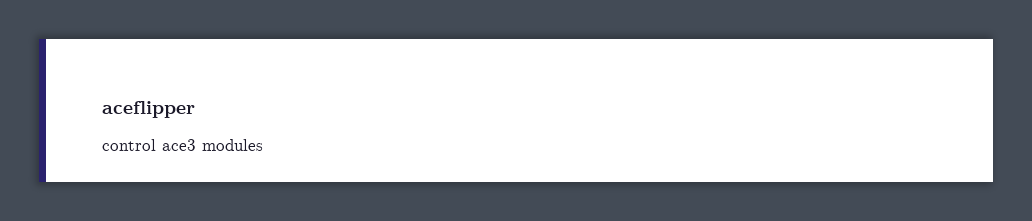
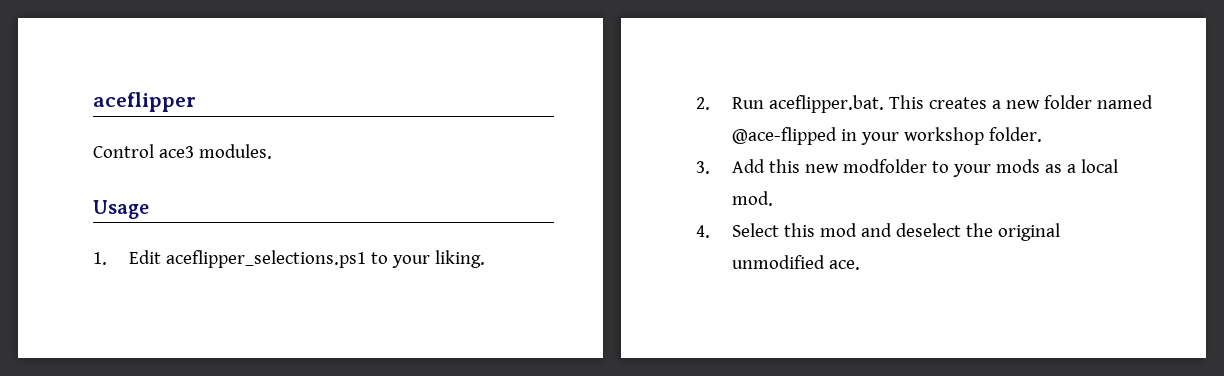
[102,139,263,151] control ace3 modules -> [93,144,272,159] [93,200,149,219] [93,250,486,268] [696,95,1154,113] [732,127,1043,145] [696,159,1119,177] [732,191,774,206] [696,223,1061,241] [732,255,861,270] Control ace3 modules. // Usage // 1. Edit aceflipper_selections.ps1 to your liking. // 2. Run aceflipper.bat. This creates a new folder named @ace-flipped in your workshop folder. // 3. Add this new modfolder to your mods as a local mod. // 4. Select this mod and deselect the original unmodified ace.

